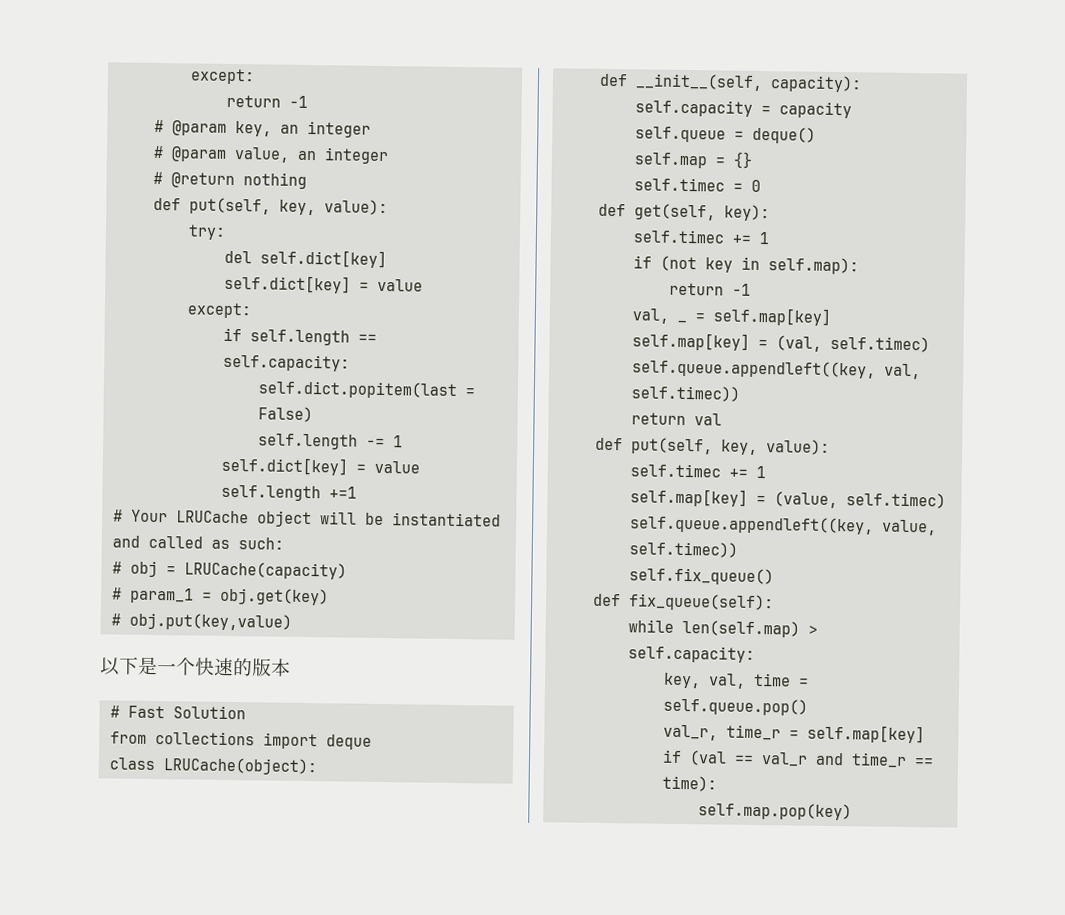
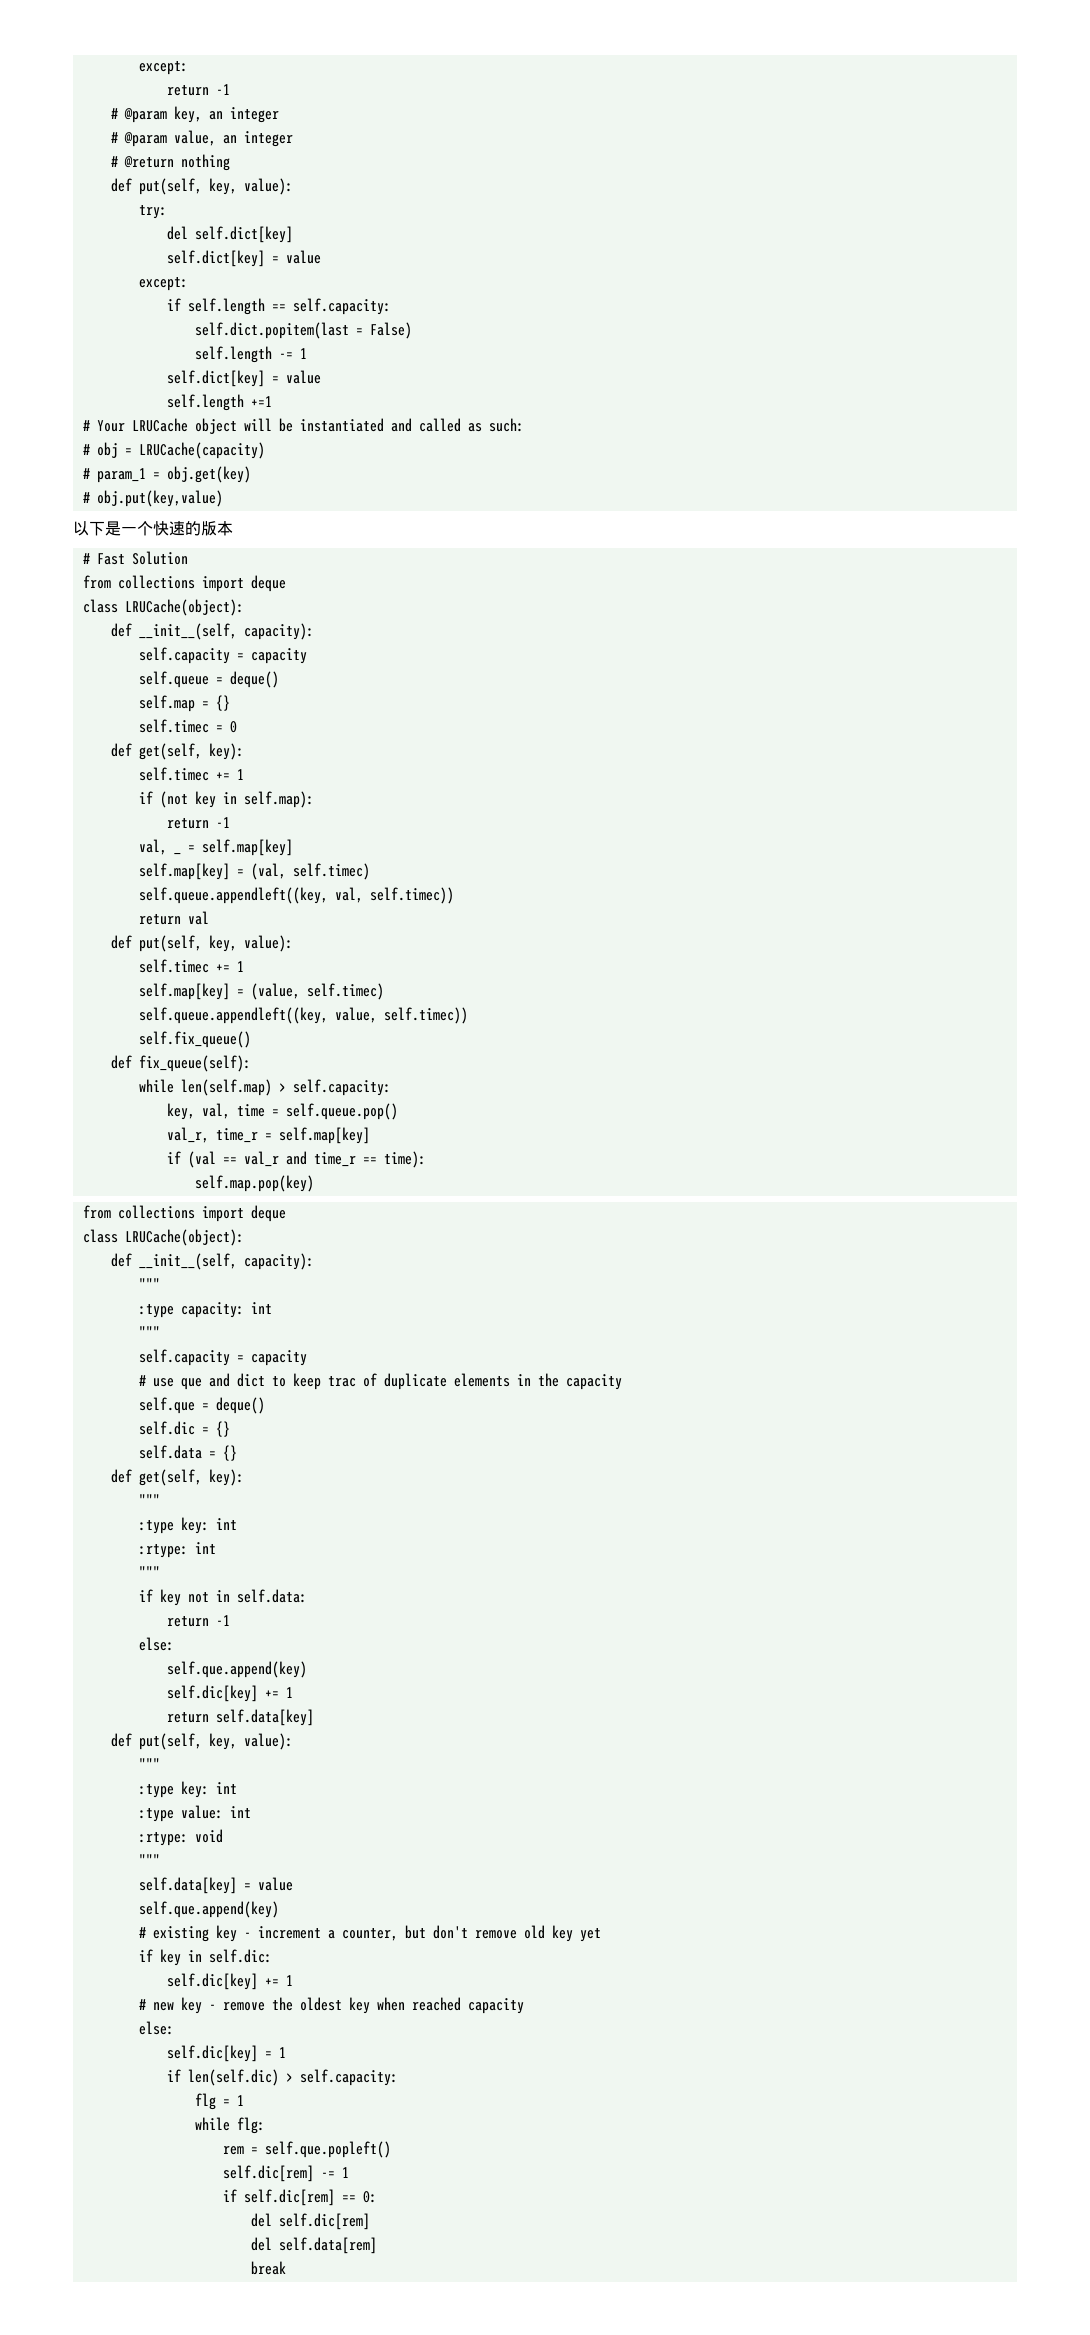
(853, 811) none -> [82,1205,286,1222] [82,1229,244,1246] [110,1253,314,1270] [138,1278,160,1290] [138,1302,272,1318] [138,1326,160,1338] [138,1349,307,1366] [138,1373,622,1390] [138,1397,265,1414] [138,1421,230,1437] [138,1445,237,1461] [110,1469,244,1486] [138,1494,160,1506] [138,1517,237,1534] [138,1542,216,1558] [138,1566,160,1578] [138,1589,307,1606] [166,1615,230,1627] [138,1637,174,1651] [166,1661,307,1678] [166,1685,293,1702] [166,1709,314,1726] [110,1733,293,1750] [138,1758,160,1770] [138,1781,237,1798] [138,1805,251,1822] [138,1829,223,1846] [138,1854,160,1866] [138,1877,293,1894] [138,1901,279,1918] [138,1925,601,1942] [138,1949,272,1966] [166,1973,293,1990] [138,1997,524,2014] [138,2021,174,2035] [166,2045,286,2062] [166,2069,398,2086] [194,2093,244,2110] [194,2117,265,2134] [222,2141,391,2158] [222,2165,349,2182] [222,2189,377,2206] [250,2213,370,2230] [250,2237,377,2254] [250,2261,286,2275] // from collections import deque // class LRUCache(object): // def __init__(self, capacity): // """ // :type capacity: int // """ // self.capacity = capacity // # use que and dict to keep trac of duplicate elements in the capacity // self.que = deque() // self.dic = {} // self.data = {} // def get(self, key): // """ // :type key: int // :rtype: int // """ // if key not in self.data: // return -1 // else: // self.que.append(key) // self.dic[key] += 1 // return self.data[key] // def put(self, key, value): // """ // :type key: int // :type value: int // :rtype: void // """ // self.data[key] = value // self.que.append(key) // # existing key - increment a counter, but don't remove old key yet // if key in self.dic: // self.dic[key] += 1 // # new key - remove the oldest key when reached capacity // else: // self.dic[key] = 1 // if len(self.dic) > self.capacity: // flg = 1 // while flg: // rem = self.que.popleft() // self.dic[rem] -= 1 // if self.dic[rem] == 0: // del self.dic[rem] // del self.data[rem] // break

